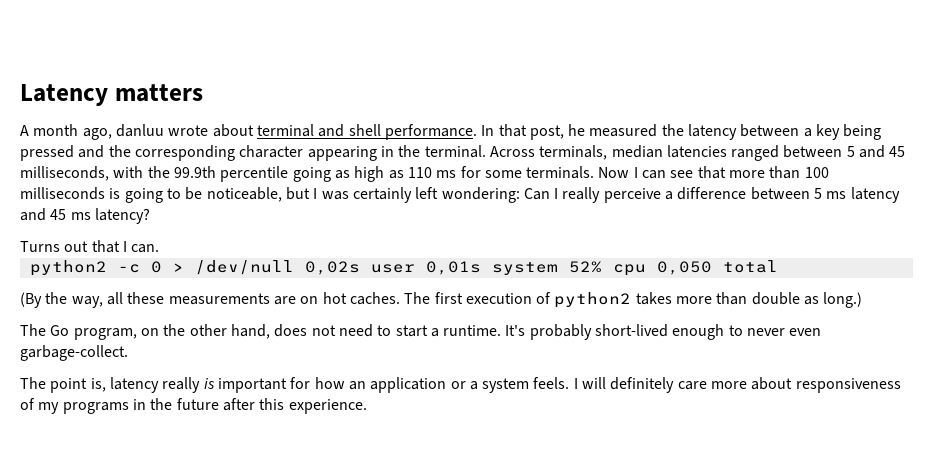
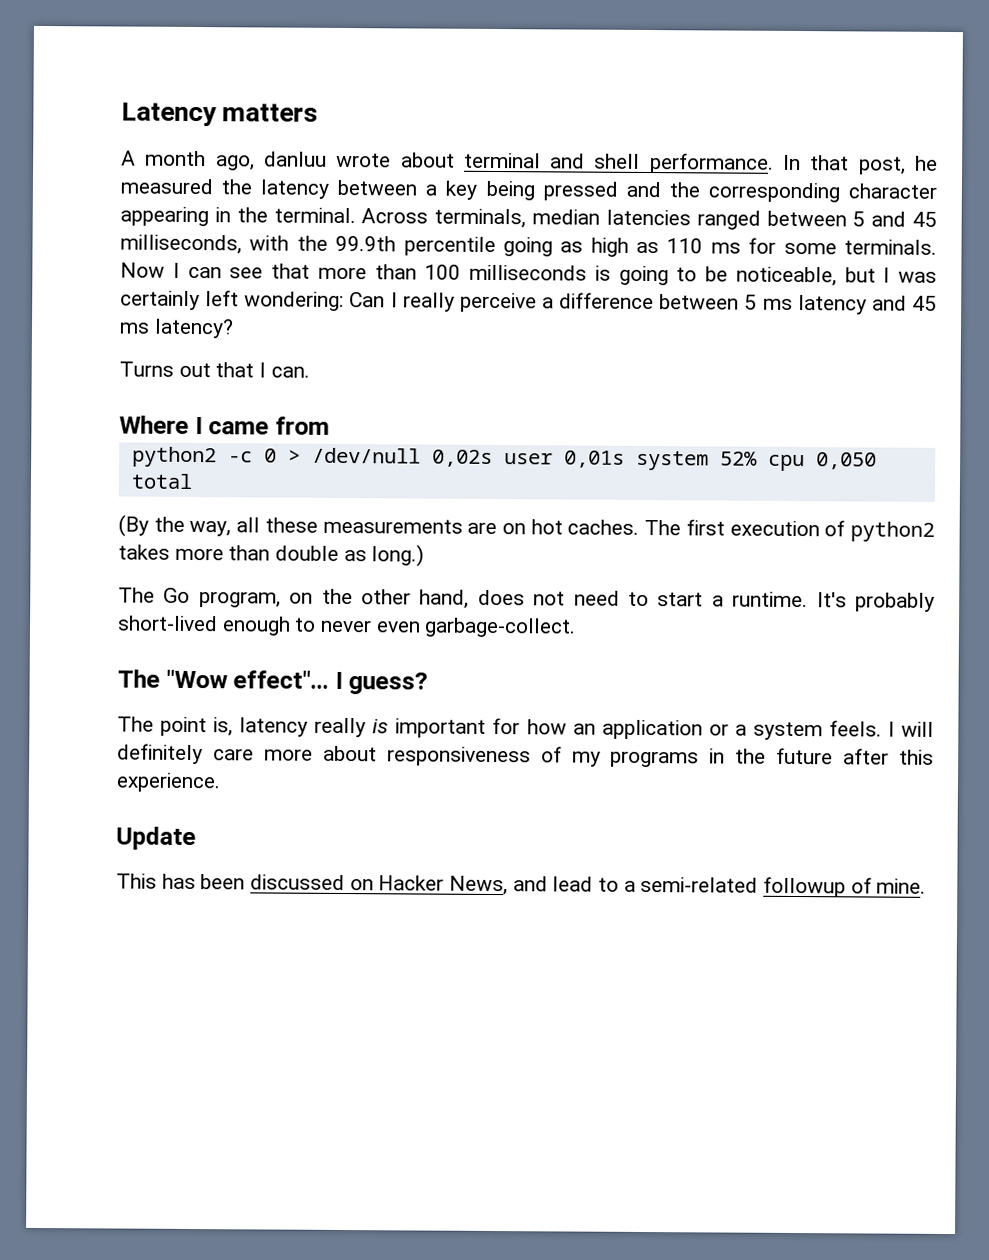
(160, 248) none -> [119,415,330,435] // Where I came from
(128, 353) none -> [117,669,429,695] // The "Wow effect"... I guess?
(367, 406) none -> [116,826,196,851] [116,873,927,898] // Update // This has been discussed on Hacker News, and lead to a semi-related followup of mine.

